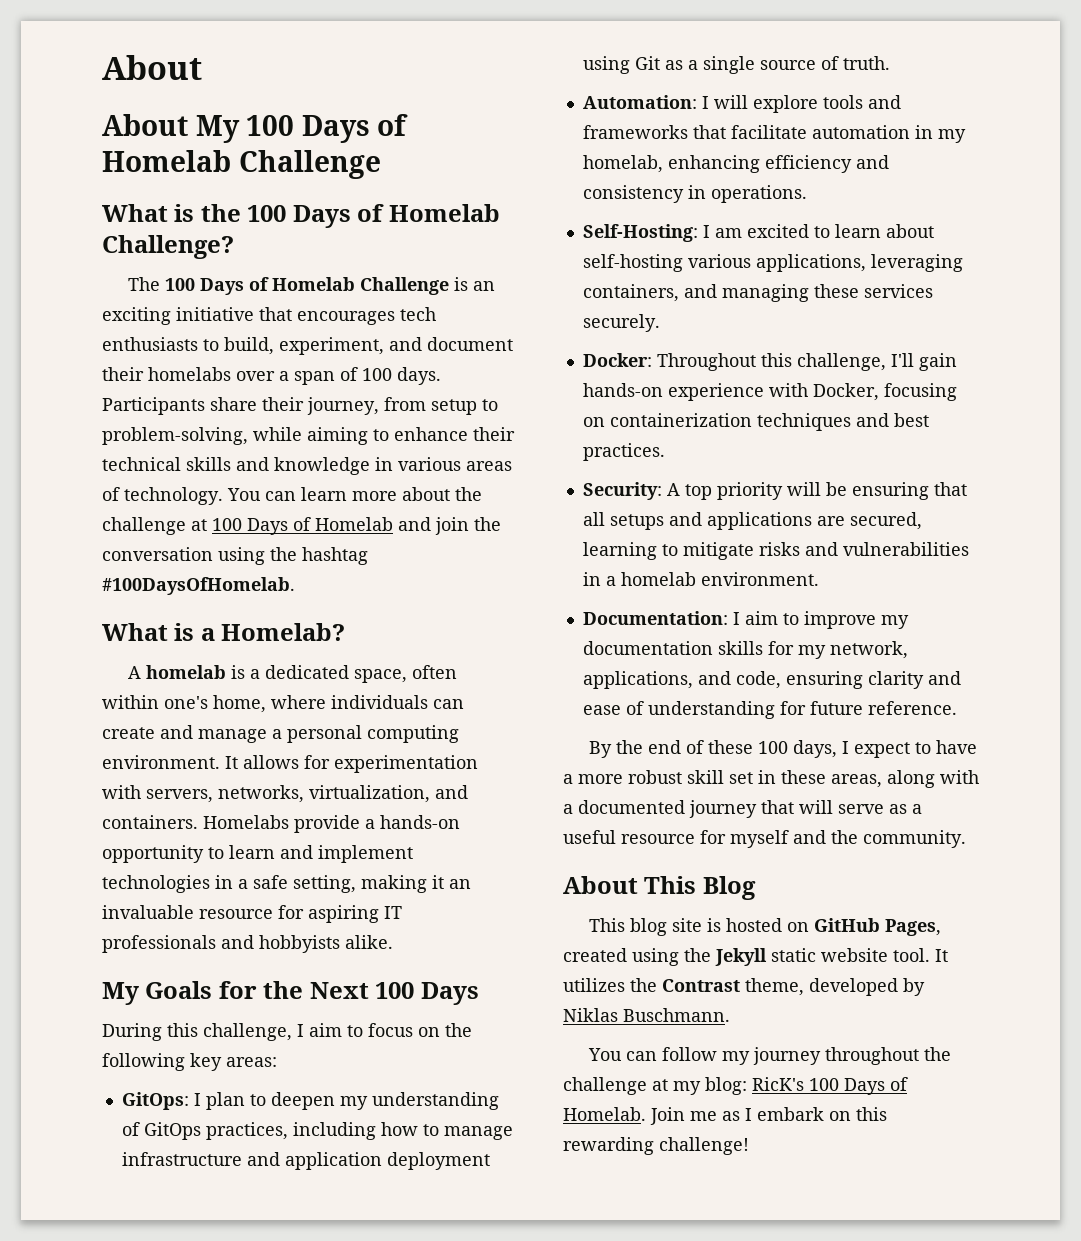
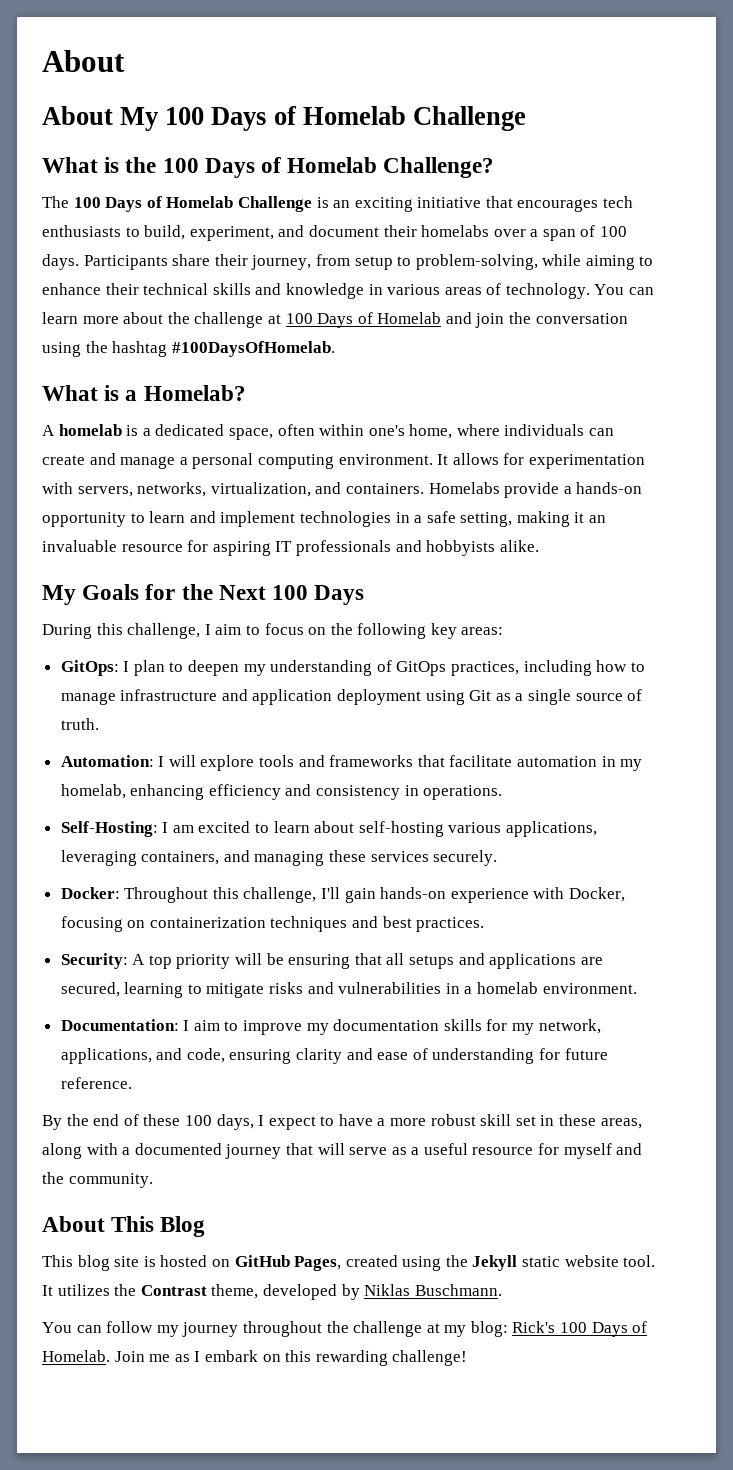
[752,1077,804,1091] RicK's -> [512,1321,556,1333] Rick's

